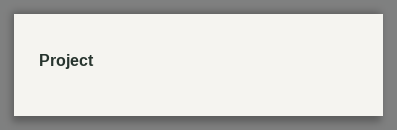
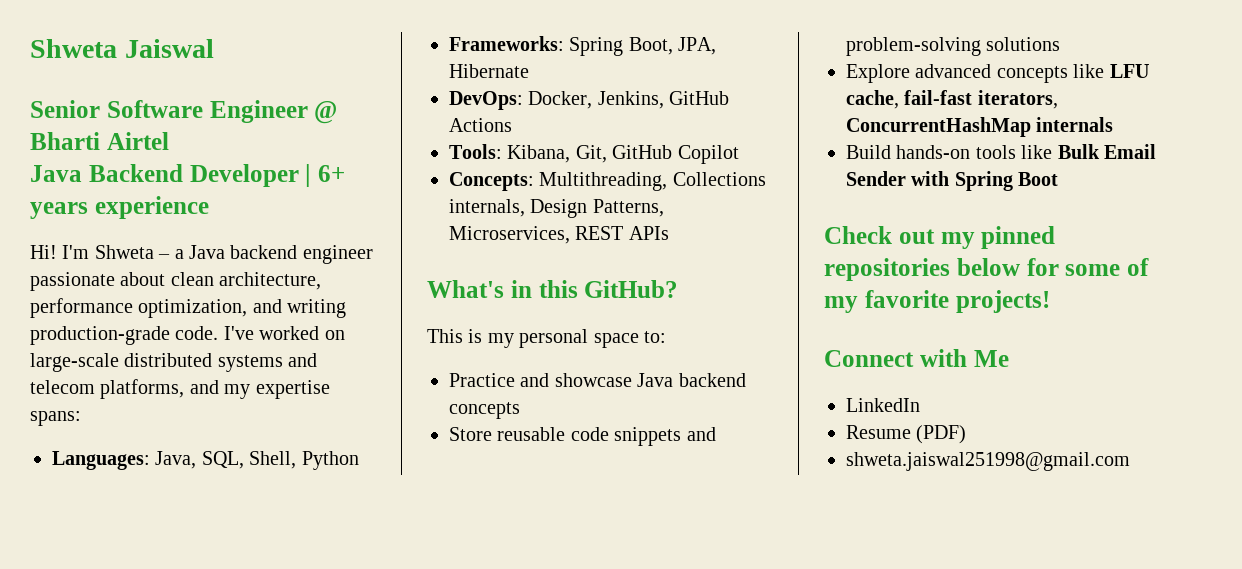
[39,54,94,69] Project -> [30,39,214,58] [30,100,338,124] [30,132,169,150] [30,164,345,187] [30,196,209,219] [30,245,373,264] [30,272,322,291] [30,298,347,318] [30,326,345,345] [30,353,318,372] [30,379,330,399] [30,411,81,426] [52,451,359,470] [449,36,717,56] [449,64,529,78] [449,91,730,110] [449,118,512,132] [449,144,739,164] [449,172,766,191] [449,199,664,218] [449,226,669,244] [427,280,679,298] [427,329,666,348] [449,373,746,387] [449,402,520,419] [449,427,716,446] [846,37,1061,56] [846,64,1149,83] [846,90,1058,109] [846,117,1114,137] [846,144,1156,159] [846,171,1059,191] [824,226,1056,249] [824,258,1149,281] [824,290,1050,313] [824,349,1009,367] [846,398,920,412] [846,425,967,444] [846,452,1130,471] Shweta Jaiswal // Senior Software Engineer @ Bharti Airtel // Java Backend Developer | 6+ years experience // Hi! I'm Shweta – a Java backend engineer passionate about clean architecture, performance optimization, and writing production-grade code. I've worked on large-scale distributed systems and telecom platforms, and my expertise spans: // Languages: Java, SQL, Shell, Python // Frameworks: Spring Boot, JPA, Hibernate // DevOps: Docker, Jenkins, GitHub Actions // Tools: Kibana, Git, GitHub Copilot // Concepts: Multithreading, Collections internals, Design Patterns, Microservices, REST APIs // What's in this GitHub? // This is my personal space to: // Practice and showcase Java backend concepts // Store reusable code snippets and problem-solving solutions // Explore advanced concepts like LFU cache, fail-fast iterators, ConcurrentHashMap internals // Build hands-on tools like Bulk Email Sender with Spring Boot // Check out my pinned repositories below for some of my favorite projects! // Connect with Me // LinkedIn // Resume (PDF) // shweta.jaiswal251998@gmail.com

